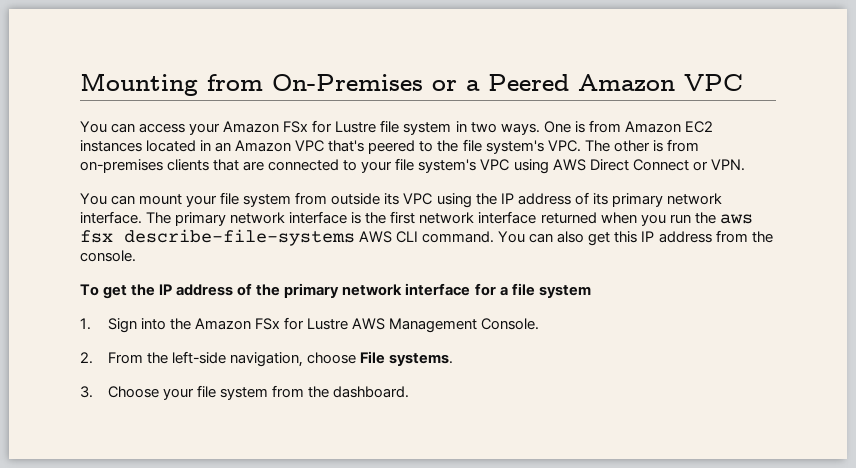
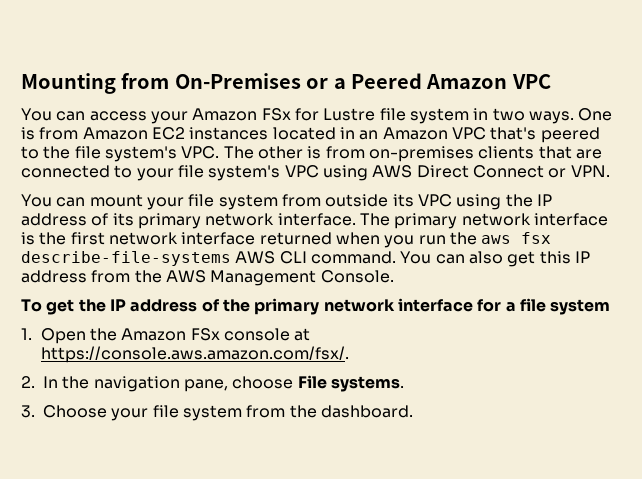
[80,250,136,262] console. -> [165,270,394,286] AWS Management Console.
[107,318,166,333] Sign into -> [40,328,86,344] Open
[283,317,540,333] [80,351,303,367] for Lustre AWS Management Console. // 2. From the left-side navigation, -> [224,328,311,341] [40,346,349,363] [21,376,228,392] console at https://console.aws.amazon.com/fsx/. // 2. In the navigation pane,

